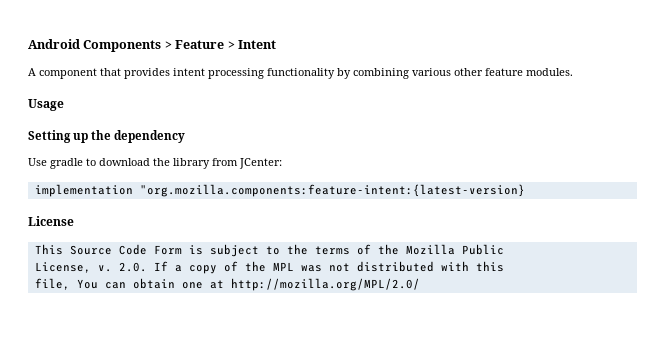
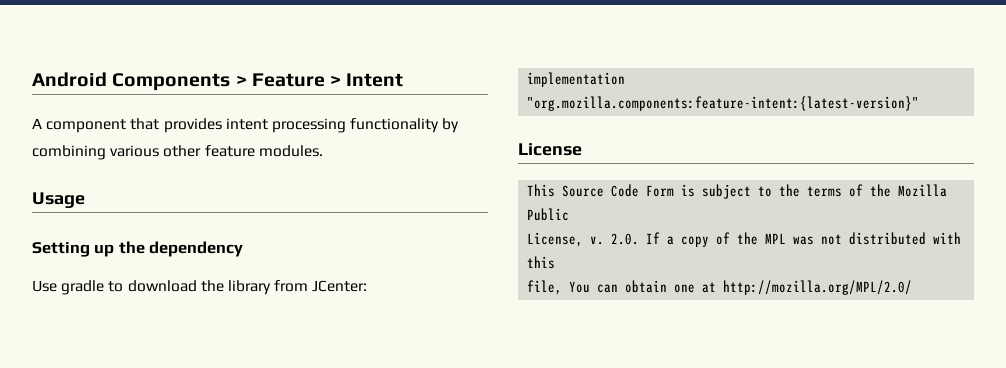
[139,184,525,197] "org.mozilla.components:feature-intent:{latest-version} -> [527,96,920,111] "org.mozilla.components:feature-intent:{latest-version}"

